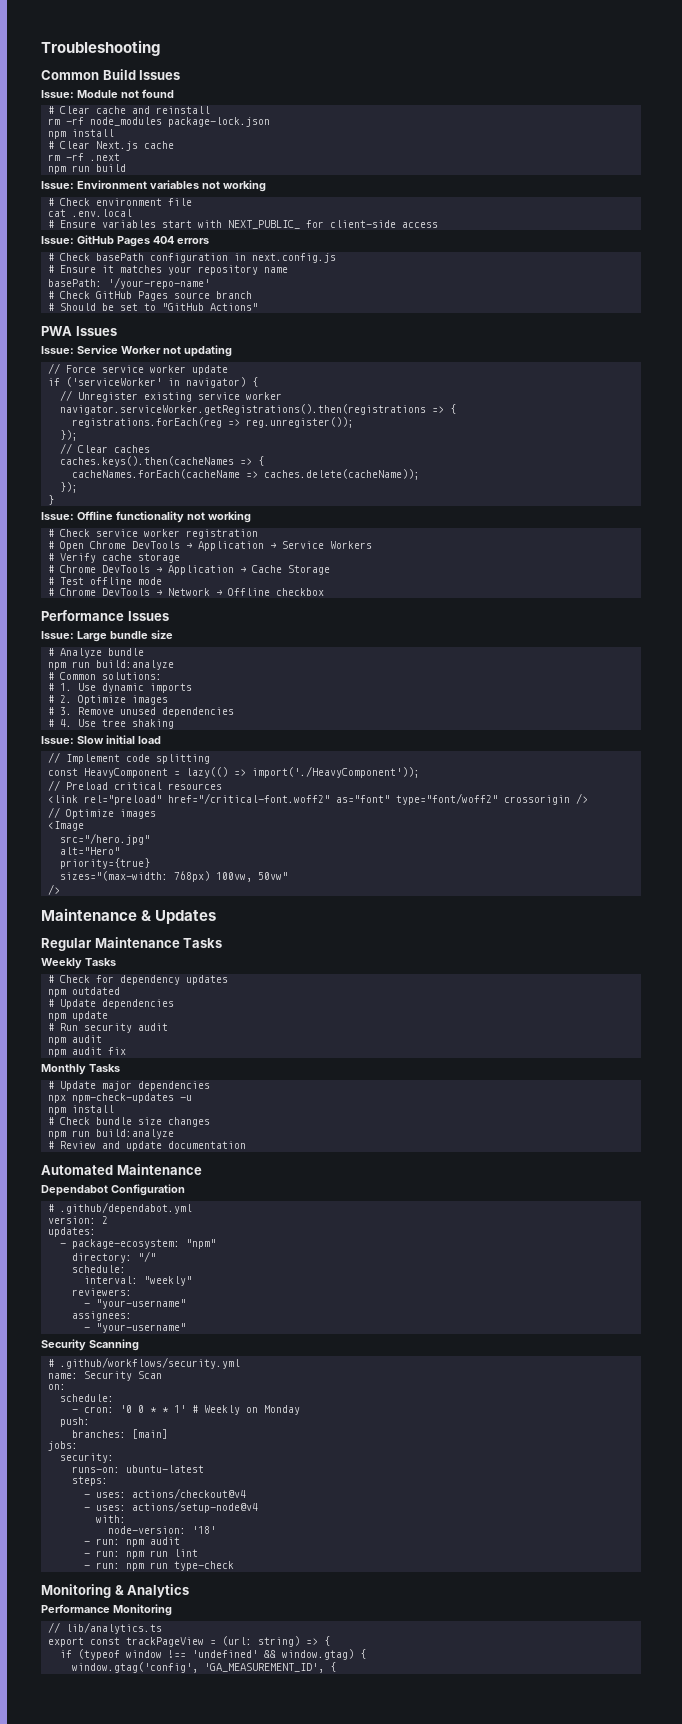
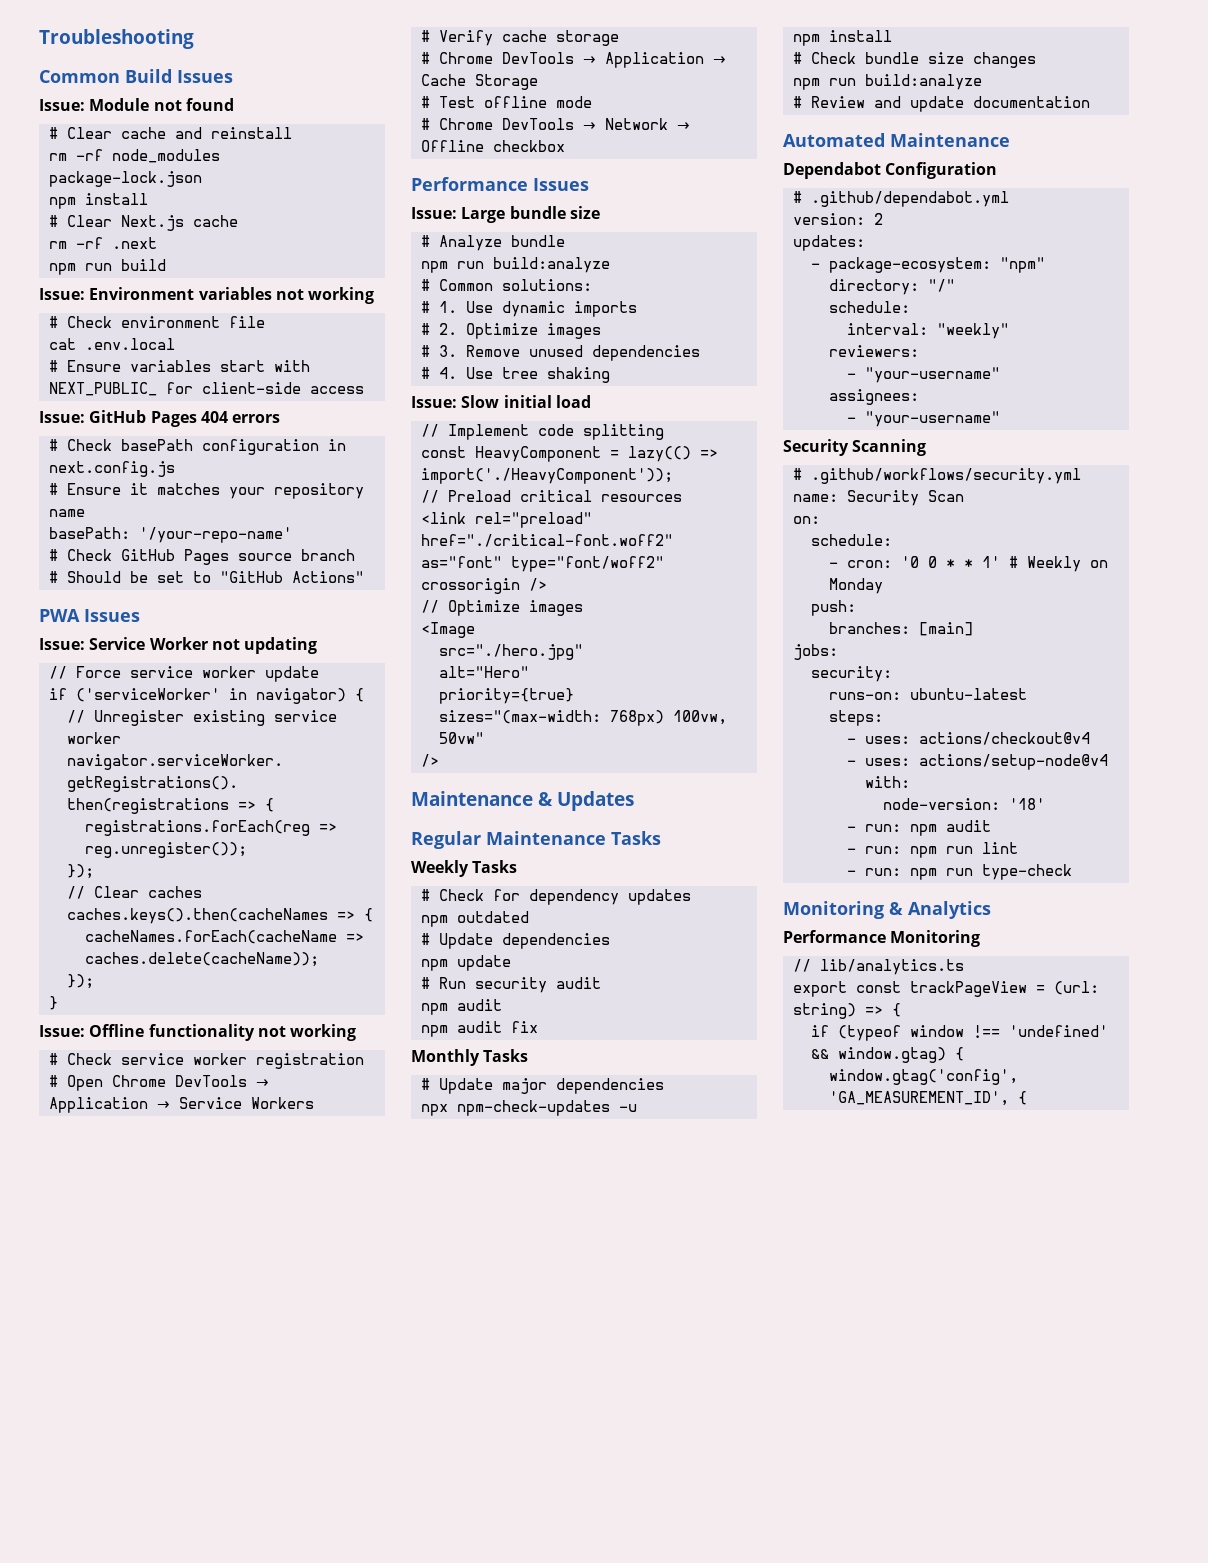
[167,793,330,804] href="/critical-font.woff2" -> [420,534,673,547] href="./critical-font.woff2"
[59,833,150,845] src="/hero.jpg" -> [438,644,583,660] src="./hero.jpg"

